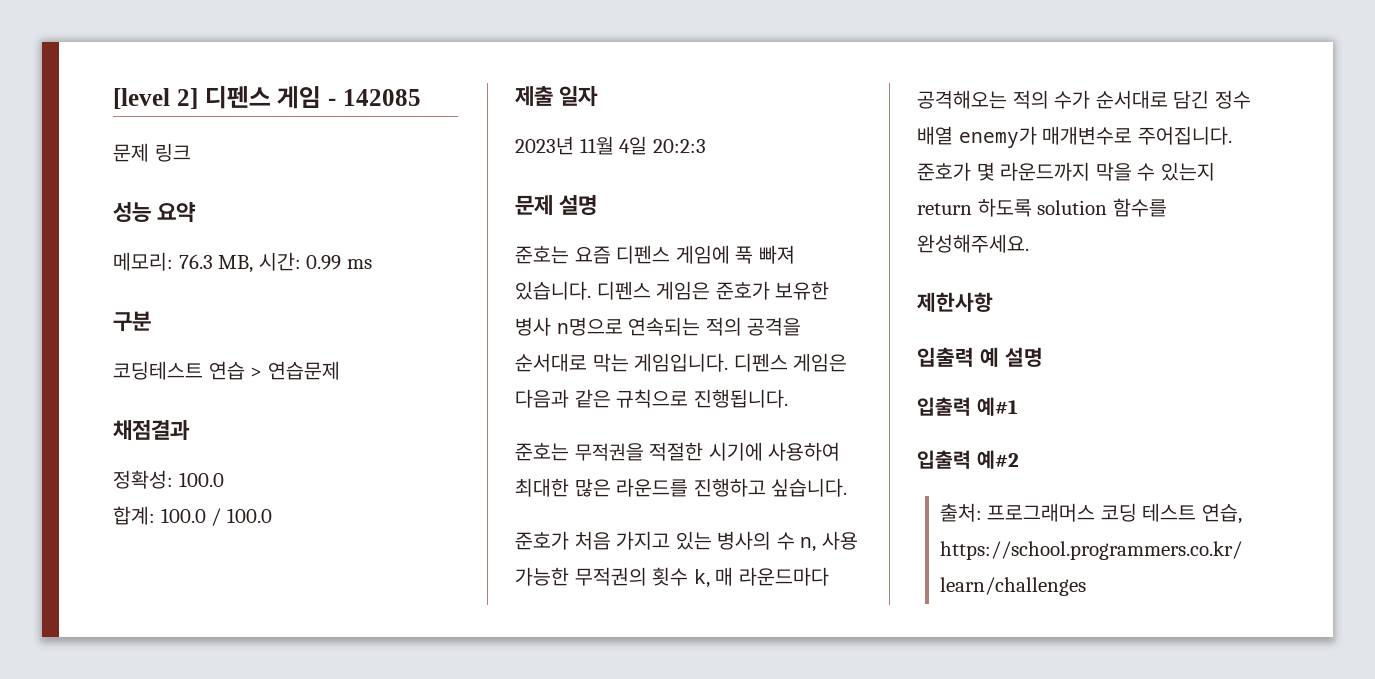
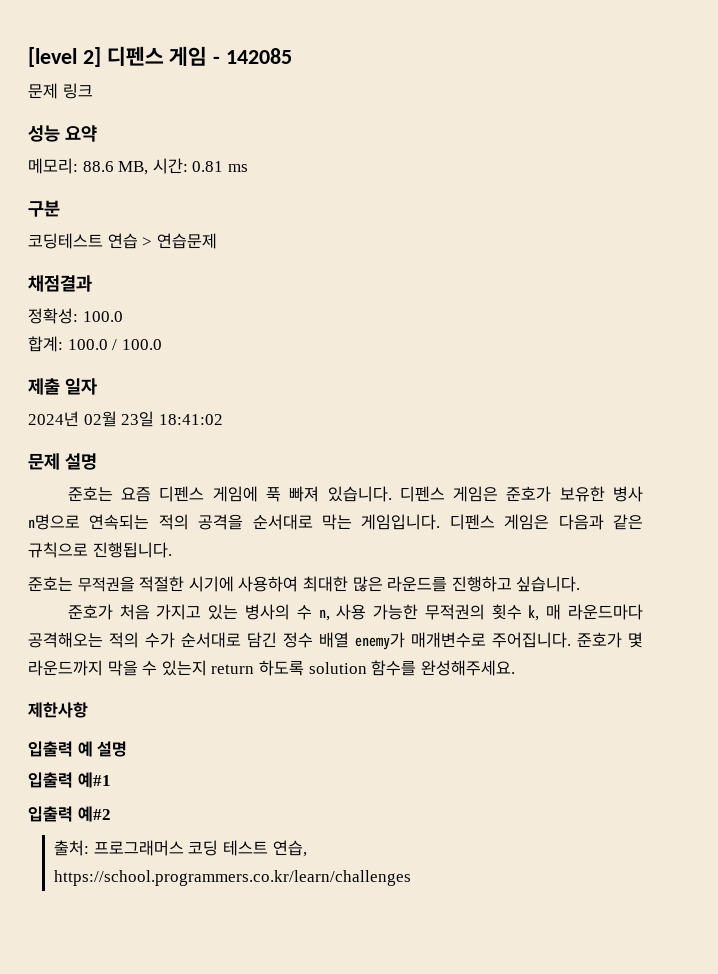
[178,254,213,269] 76.3 -> [82,161,114,172] 88.6
[306,255,342,270] 0.99 -> [192,161,224,172] 0.81
[515,136,706,155] 2023년 11월 4일 20:2:3 -> [28,411,223,427] 2024년 02월 23일 18:41:02

